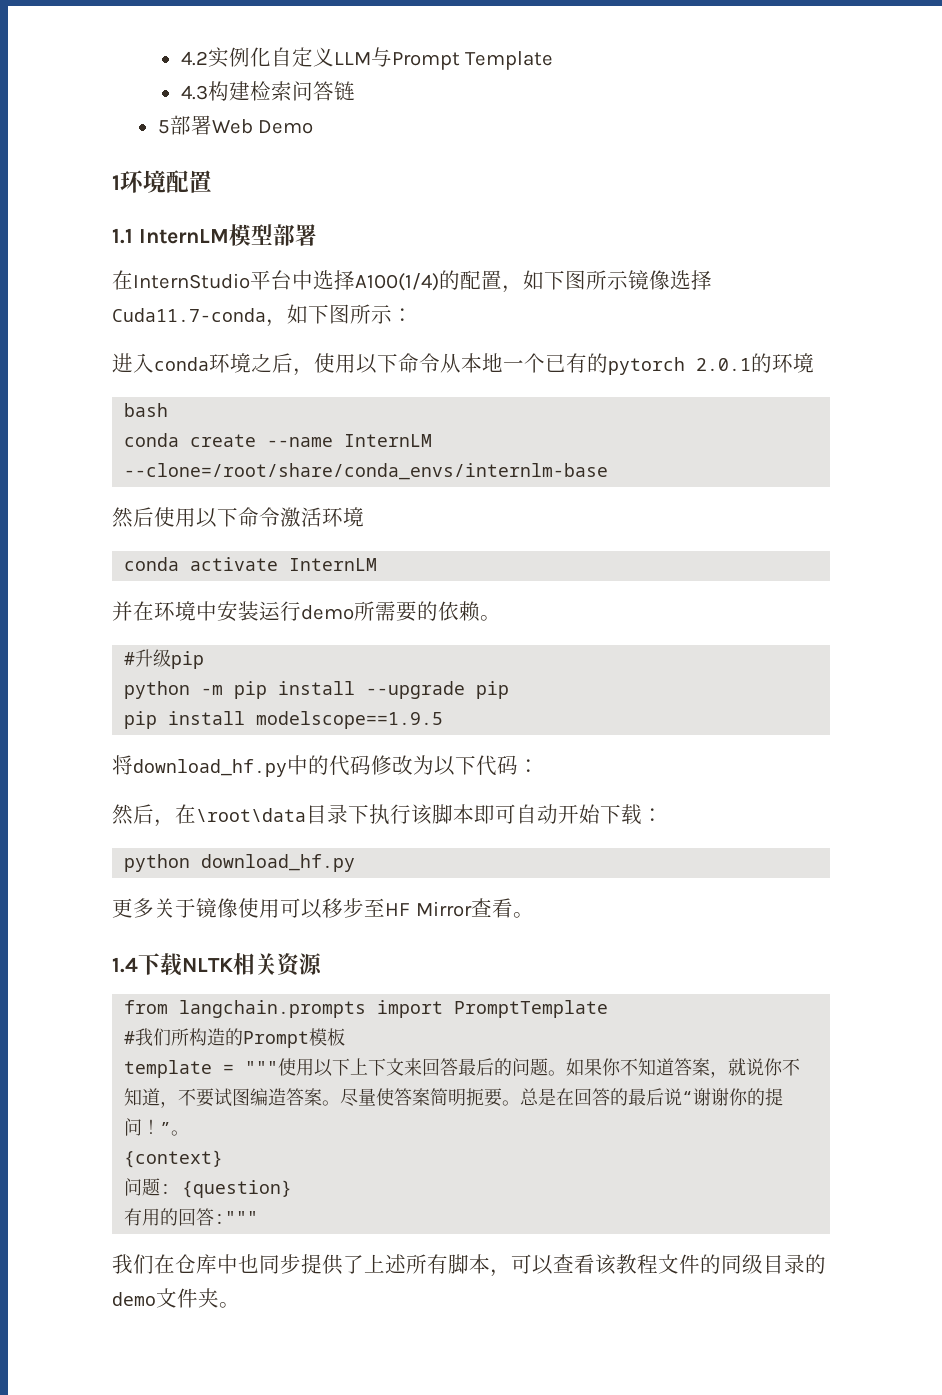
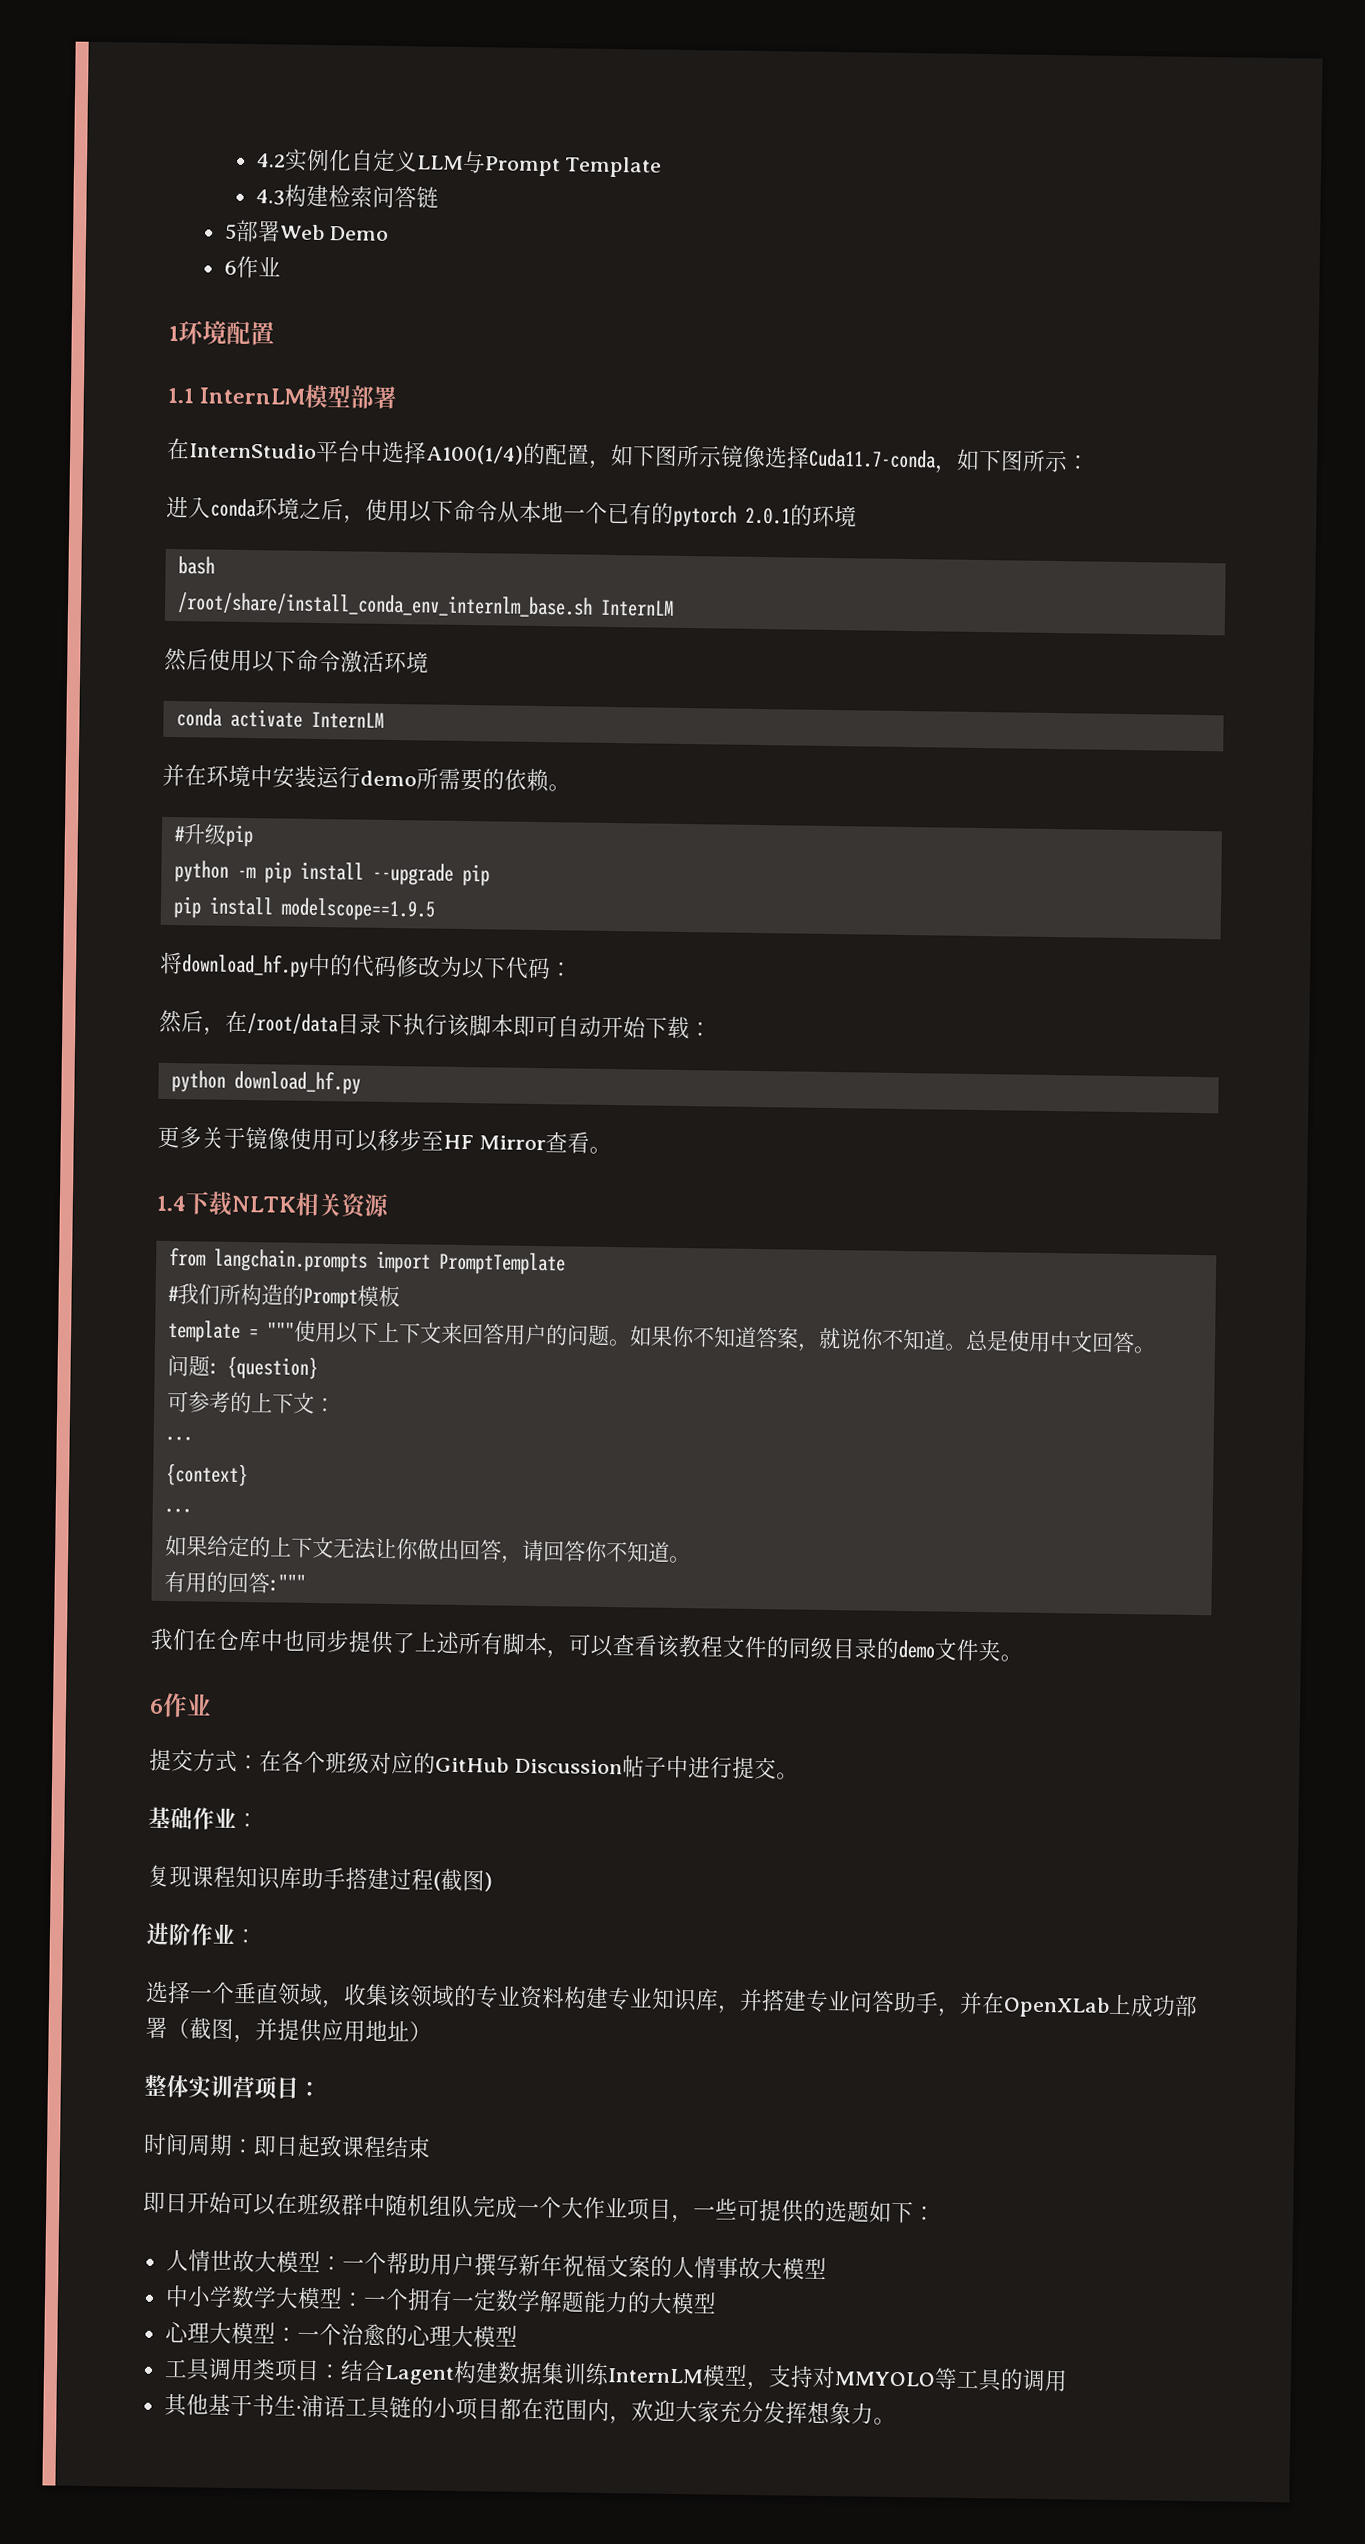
(314, 127) none -> [223,255,281,279] // 6作业
[124,433,433,447] [124,463,609,480] conda create --name InternLM --clone=/root/share/conda_envs/internlm-base -> [176,592,674,618] /root/share/install_conda_env_internlm_base.sh InternLM
[196,808,306,822] \root\data -> [247,1013,339,1035] /root/data
[458,1058,495,1076] 最后 -> [502,1323,547,1346] 用户
[160,1088,784,1108] [124,1118,190,1136] [124,1150,224,1168] ，不要试图编造答案。尽量使答案简明扼要。总是在回答的最后说“谢谢你的提问！”。 // {context} -> [943,1329,1156,1354] 。总是使用中文回答。
(293, 1189) none -> [166,1390,336,1414] [165,1435,194,1446] [165,1462,248,1487] [164,1507,193,1518] [164,1534,691,1564] // 可参考的上下文： // ··· // {context} // ··· // 如果给定的上下文无法让你做出回答，请回答你不知道。
(240, 1305) none -> [149,1692,212,1718] [149,1748,799,1780] [148,1806,259,1830] [147,1864,493,1892] [146,1922,258,1946] [146,1980,1198,2018] [145,2016,432,2044] [144,2074,321,2100] [143,2132,431,2159] [143,2191,936,2224] [165,2249,827,2280] [164,2285,717,2315] [164,2321,518,2348] [163,2357,1068,2392] [163,2393,896,2426] // 6作业 // 提交方式：在各个班级对应的GitHub Discussion帖子中进行提交。 // 基础作业： // 复现课程知识库助手搭建过程(截图) // 进阶作业： // 选择一个垂直领域，收集该领域的专业资料构建专业知识库，并搭建专业问答助手，并在OpenXLab上成功部署（截图，并提供应用地址） // 整体实训营项目： // 时间周期：即日起致课程结束 // 即日开始可以在班级群中随机组队完成一个大作业项目，一些可提供的选题如下： // 人情世故大模型：一个帮助用户撰写新年祝福文案的人情事故大模型 // 中小学数学大模型：一个拥有一定数学解题能力的大模型 // 心理大模型：一个治愈的心理大模型 // 工具调用类项目：结合Lagent构建数据集训练InternLM模型，支持对MMYOLO等工具的调用 // 其他基于书生·浦语工具链的小项目都在范围内，欢迎大家充分发挥想象力。

